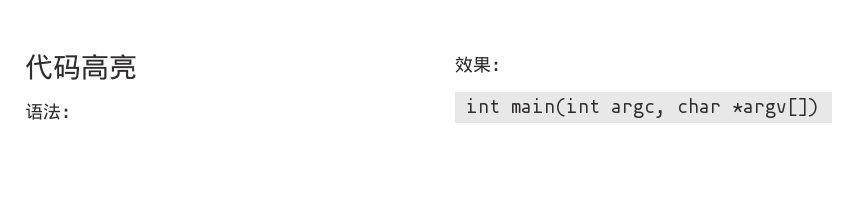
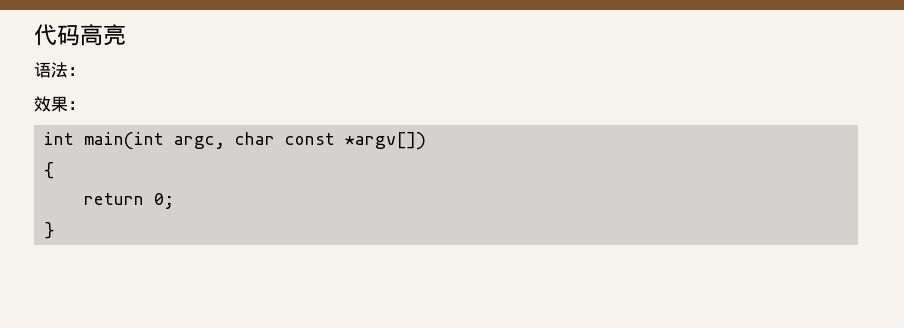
(721, 105) none -> [285,133,336,145] const
(818, 108) none -> [44,162,55,179] [84,193,175,209] [44,222,56,239] // { // return 0; // }

